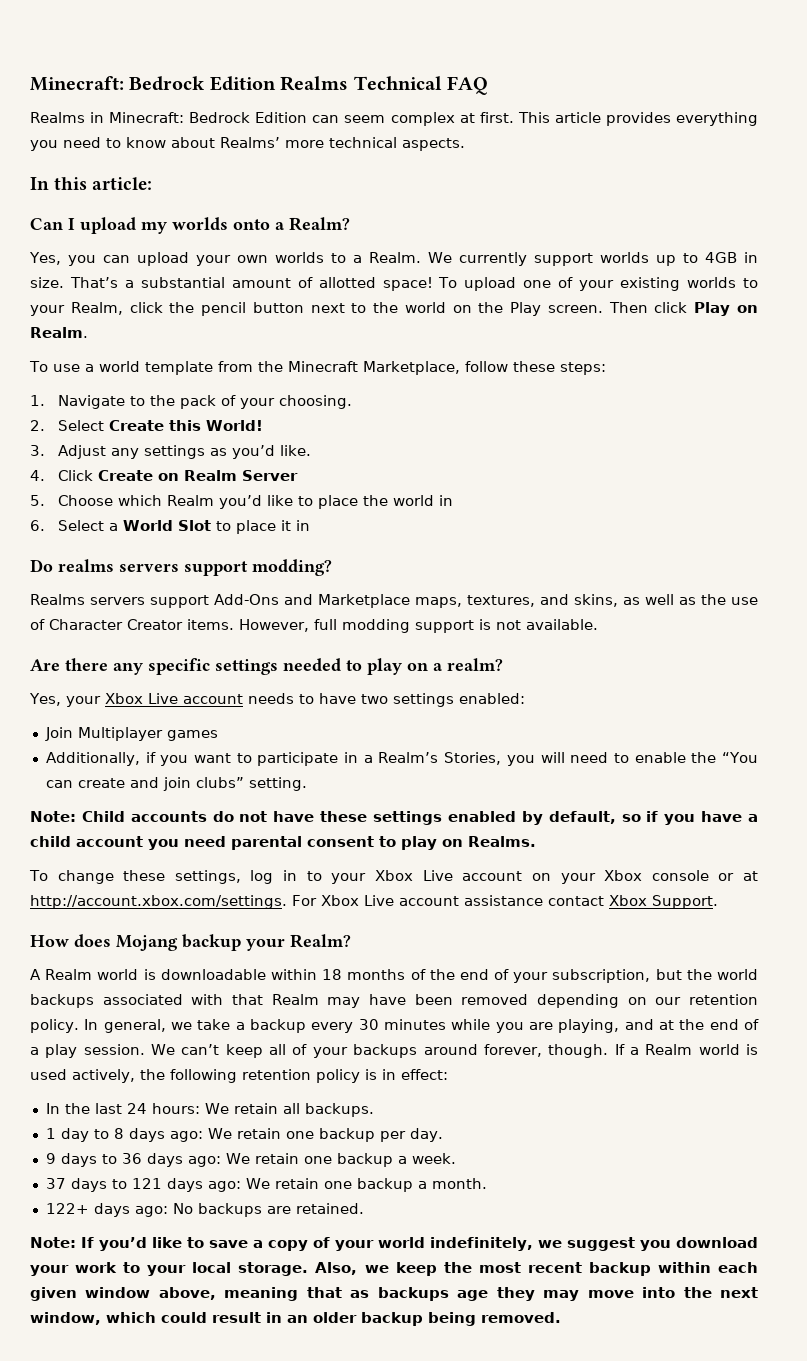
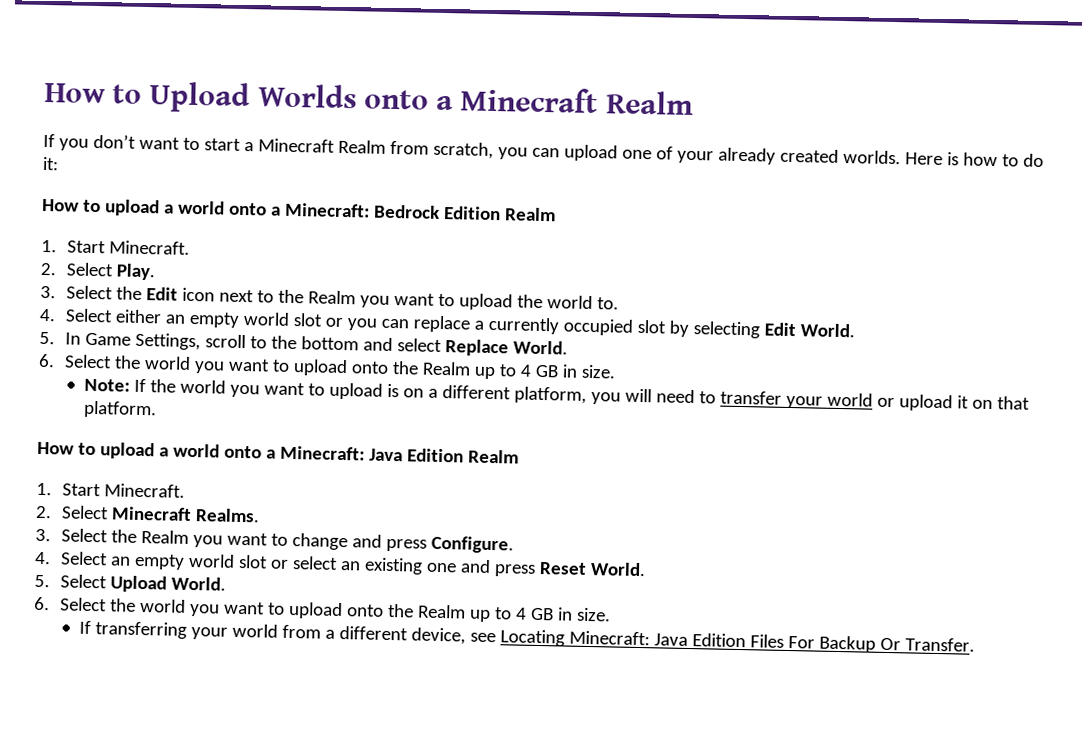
[30,76,488,95] [30,112,759,126] [30,137,465,151] [30,177,153,190] [30,217,350,234] [29,252,759,266] [30,277,759,291] [30,302,758,316] [30,327,88,338] [29,361,606,375] [30,395,352,409] [30,420,263,431] [30,445,311,459] [30,470,298,481] [30,495,453,509] [30,520,310,534] [30,559,332,576] [30,594,758,608] [30,619,598,633] [30,658,503,675] [29,693,525,707] [44,727,218,741] [45,752,759,766] [45,777,307,791] [30,811,759,825] [30,836,536,850] [29,870,758,884] [30,895,718,909] [30,934,351,951] [30,969,758,983] [30,994,758,1008] [30,1019,760,1033] [30,1044,759,1058] [30,1069,448,1083] [45,1103,374,1117] [45,1128,443,1142] [45,1153,456,1167] [45,1178,487,1192] [45,1203,364,1217] [30,1237,758,1251] [30,1262,758,1276] [30,1287,758,1301] [30,1312,561,1326] Minecraft: Bedrock Edition Realms Technical FAQ // Realms in Minecraft: Bedrock Edition can seem complex at first. This article provides everything you need to know about Realms’ more technical aspects. // In this article: // Can I upload my worlds onto a Realm? // Yes, you can upload your own worlds to a Realm. We currently support worlds up to 4GB in size. That’s a substantial amount of allotted space! To upload one of your existing worlds to your Realm, click the pencil button next to the world on the Play screen. Then click Play on Realm. // To use a world template from the Minecraft Marketplace, follow these steps: // 1. Navigate to the pack of your choosing. // 2. Select Create this World! // 3. Adjust any settings as you’d like. // 4. Click Create on Realm Server // 5. Choose which Realm you’d like to place the world in // 6. Select a World Slot to place it in // Do realms servers support modding? // Realms servers support Add-Ons and Marketplace maps, textures, and skins, as well as the use of Character Creator items. However, full modding support is not available. // Are there any specific settings needed to play on a realm? // Yes, your Xbox Live account needs to have two settings enabled: // Join Multiplayer games // Additionally, if you want to participate in a Realm’s Stories, you will need to enable the “You can create and join clubs” setting. // Note: Child accounts do not have these settings enabled by default, so if you have a child account you need parental consent to play on Realms. // To change these settings, log in to your Xbox Live account on your Xbox console or at http://account.xbox.com/settings. For Xbox Live account assistance contact Xbox Support. // How does Mojang backup your Realm? // A Realm world is downloadable within 18 months of the end of your subscription, but the world backups associated with that Realm may have been removed depending on our retention policy. In general, we take a backup every 30 minutes while you are playing, and at the end of a play session. We can’t keep all of your backups around forever, though. If a Realm world is used actively, the following retention policy is in effect: // In the last 24 hours: We retain all backups. // 1 day to 8 days ago: We retain one backup per day. // 9 days to 36 days ago: We retain one backup a week. // 37 days to 121 days ago: We retain one backup a month. // 122+ days ago: No backups are retained. // Note: If you’d like to save a copy of your world indefinitely, we suggest you download your work to your local storage. Also, we keep the most recent backup within each given window above, meaning that as backups age they may move into the next window, which could result in an older backup being removed. -> [44,81,694,115] [43,133,1044,168] [42,156,59,171] [42,198,556,222] [41,239,190,255] [40,262,156,281] [40,285,619,311] [39,308,855,339] [39,331,568,357] [38,353,616,380] [84,378,1030,412] [83,400,158,419] [37,441,519,464] [36,482,185,498] [35,505,260,523] [35,528,514,554] [34,551,646,577] [34,574,226,593] [34,596,611,623] [79,620,975,653] How to Upload Worlds onto a Minecraft Realm // If you don’t want to start a Minecraft Realm from scratch, you can upload one of your already created worlds. Here is how to do it: // How to upload a world onto a Minecraft: Bedrock Edition Realm // 1. Start Minecraft. // 2. Select Play. // 3. Select the Edit icon next to the Realm you want to upload the world to. // 4. Select either an empty world slot or you can replace a currently occupied slot by selecting Edit World. // 5. In Game Settings, scroll to the bottom and select Replace World. // 6. Select the world you want to upload onto the Realm up to 4 GB in size. // Note: If the world you want to upload is on a different platform, you will need to transfer your world or upload it on that platform. // How to upload a world onto a Minecraft: Java Edition Realm // 1. Start Minecraft. // 2. Select Minecraft Realms. // 3. Select the Realm you want to change and press Configure. // 4. Select an empty world slot or select an existing one and press Reset World. // 5. Select Upload World. // 6. Select the world you want to upload onto the Realm up to 4 GB in size. // If transferring your world from a different device, see Locating Minecraft: Java Edition Files For Backup Or Transfer.

